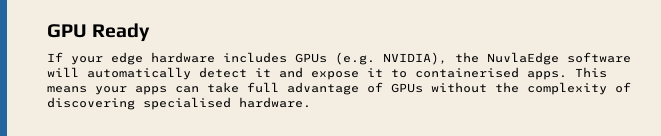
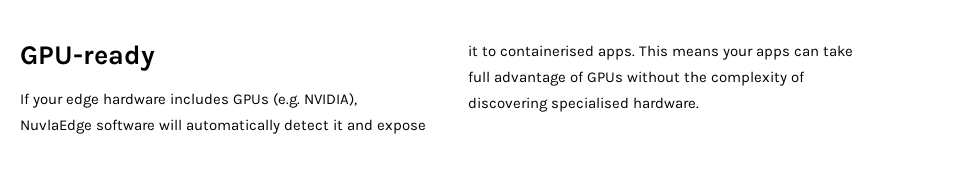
[47,23,151,42] GPU Ready -> [20,45,155,71] GPU-ready
[455,52,479,63] the -> (358, 99) none

